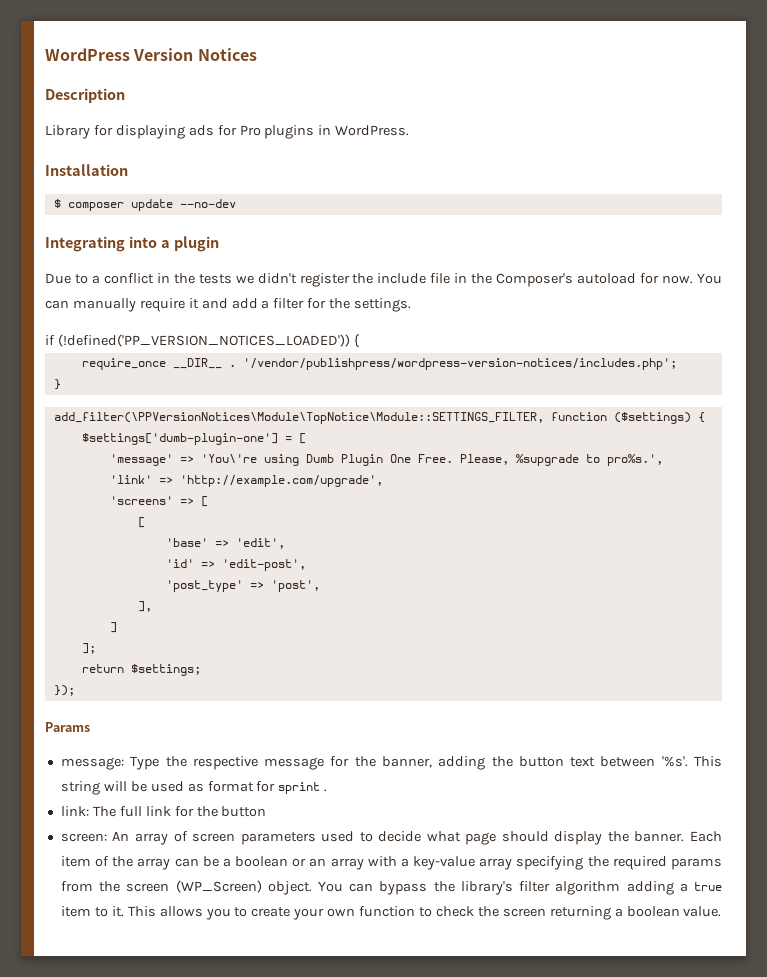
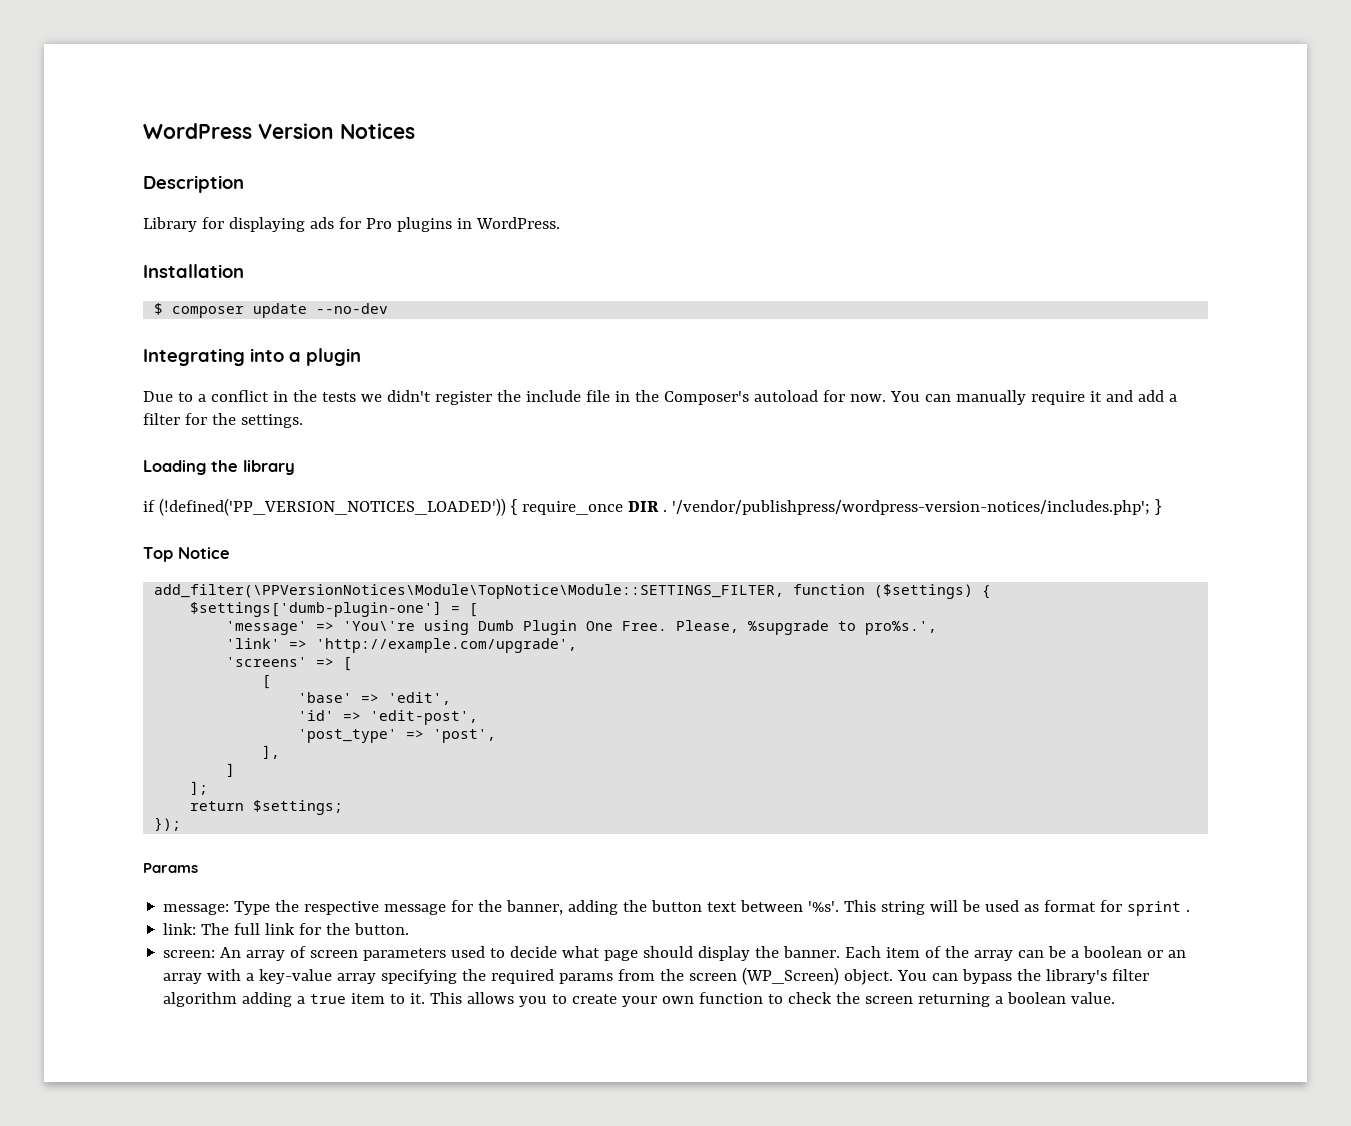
(412, 305) none -> [143,460,295,475] // Loading the library
[81,358,222,370] // require_once __DIR__ -> [521,501,659,515] require_once DIR
[53,379,61,390] // } -> [1154,499,1161,515] [143,547,230,562] } // Top Notice
[221,806,267,817] button -> [354,923,410,935] button.

